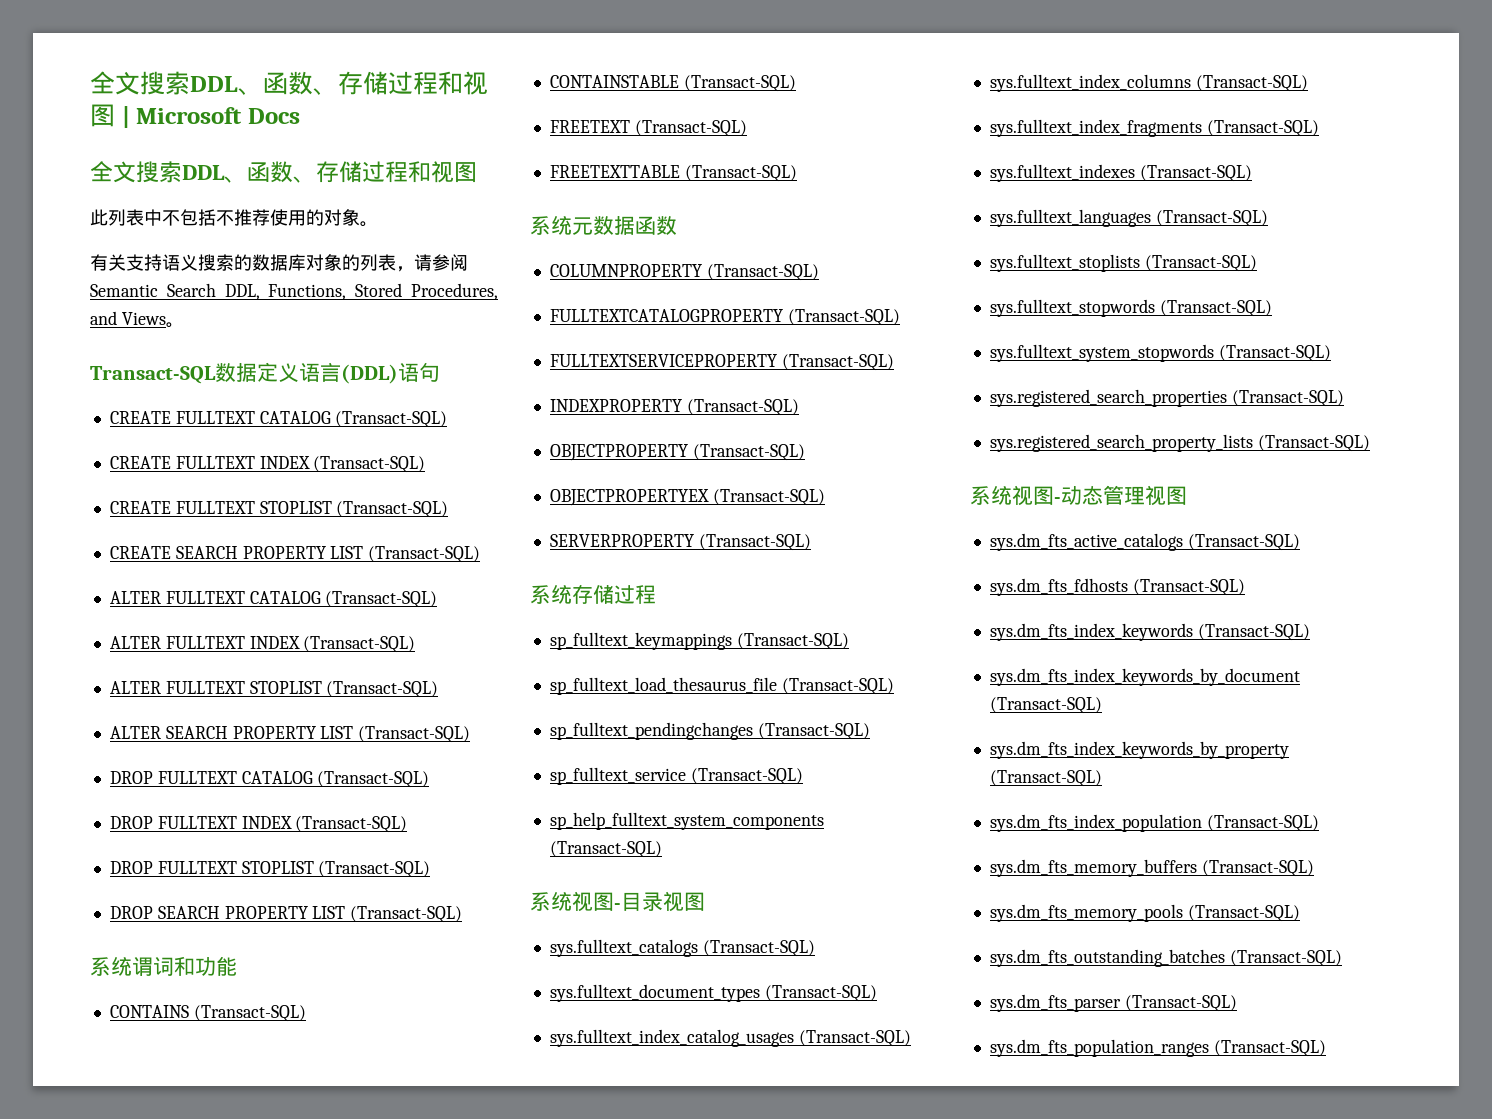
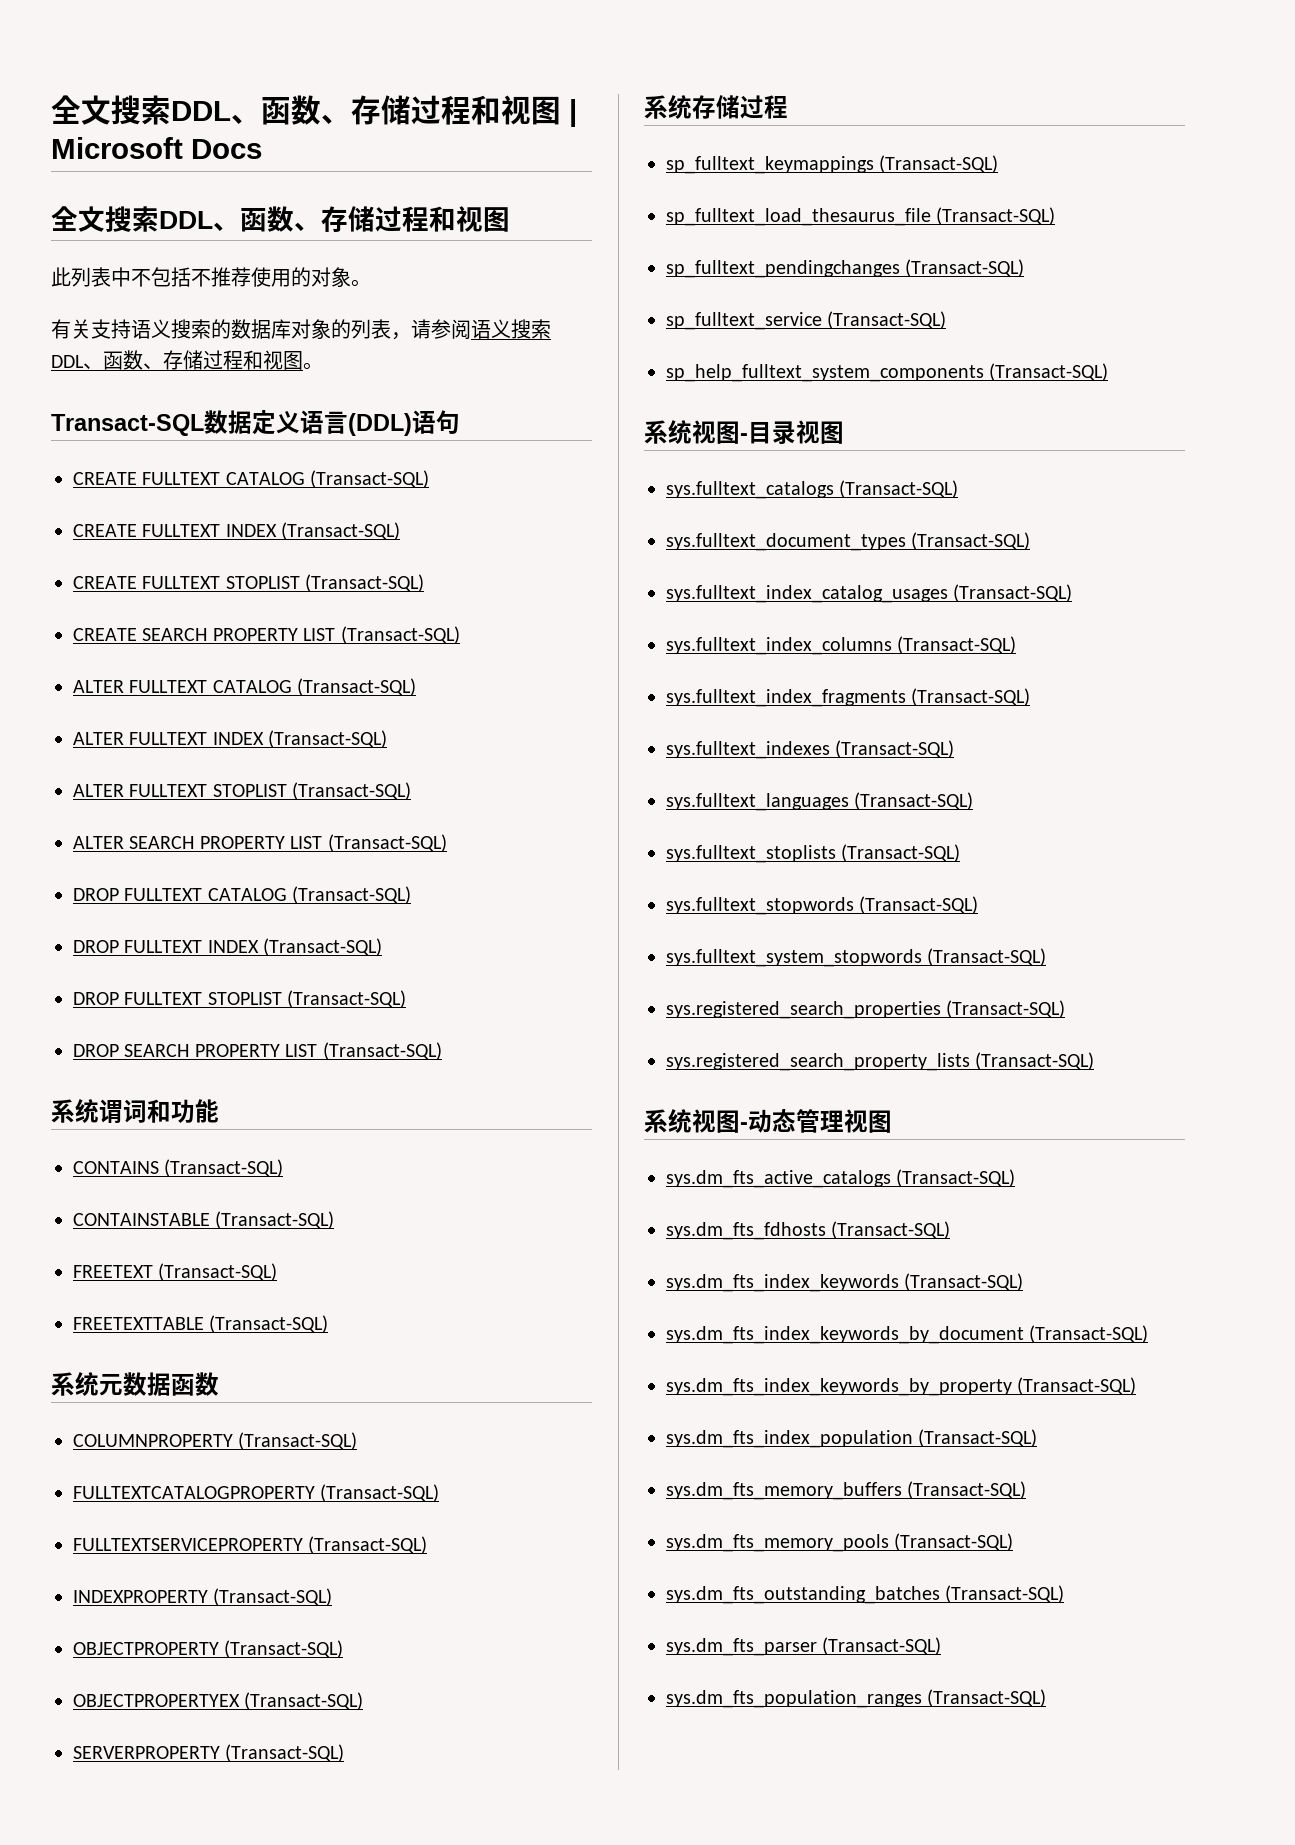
[90,283,498,300] [90,311,166,325] Semantic Search DDL, Functions, Stored Procedures, and Views -> [471,319,551,339] [51,350,303,370] 语义搜索DDL、函数、存储过程和视图

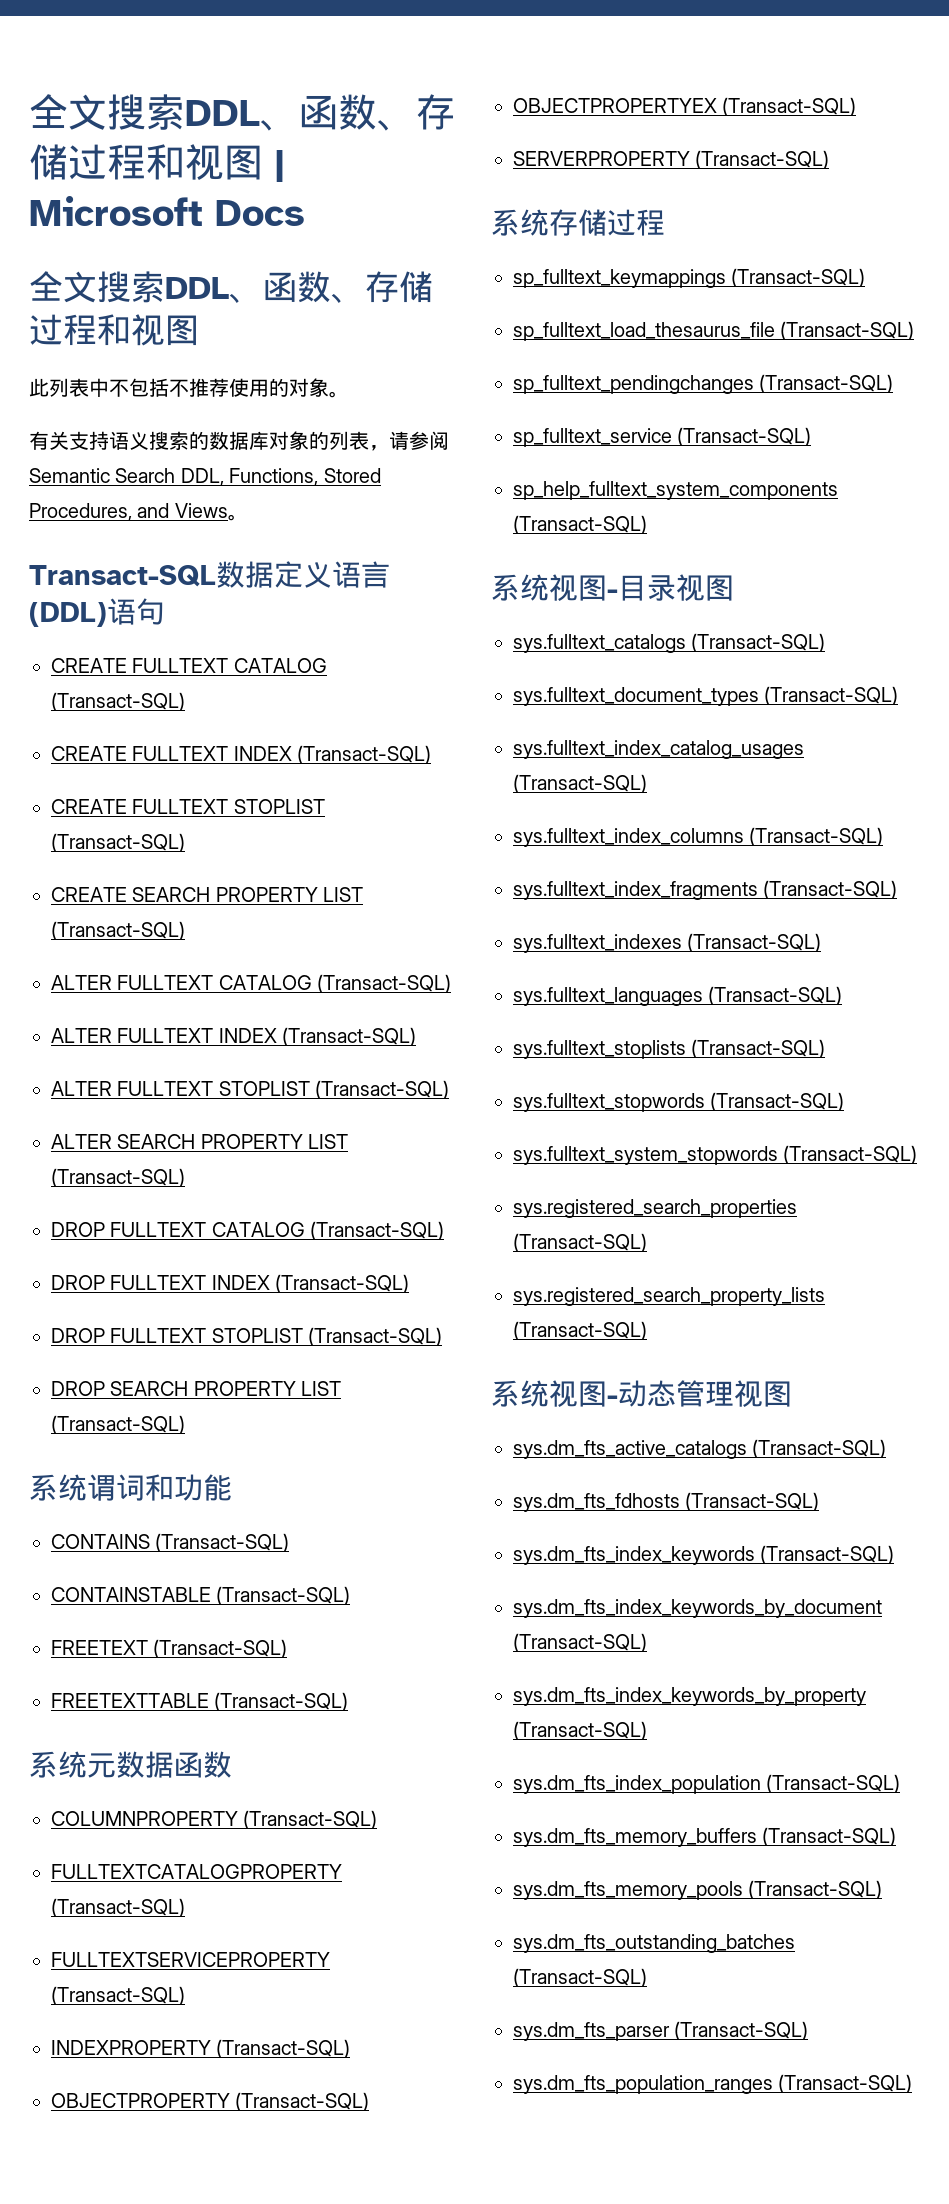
[471,319,551,339] [51,350,303,370] 语义搜索DDL、函数、存储过程和视图 -> [29,468,381,486] [29,503,228,521] Semantic Search DDL, Functions, Stored Procedures, and Views

